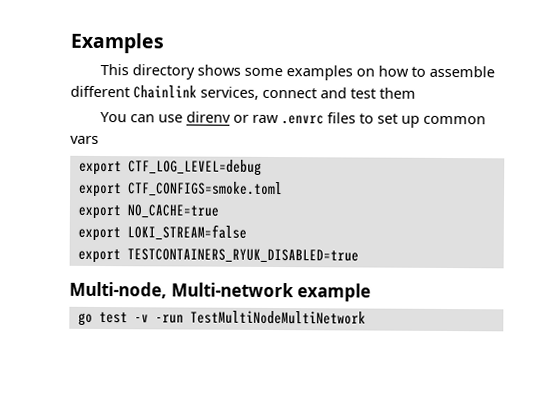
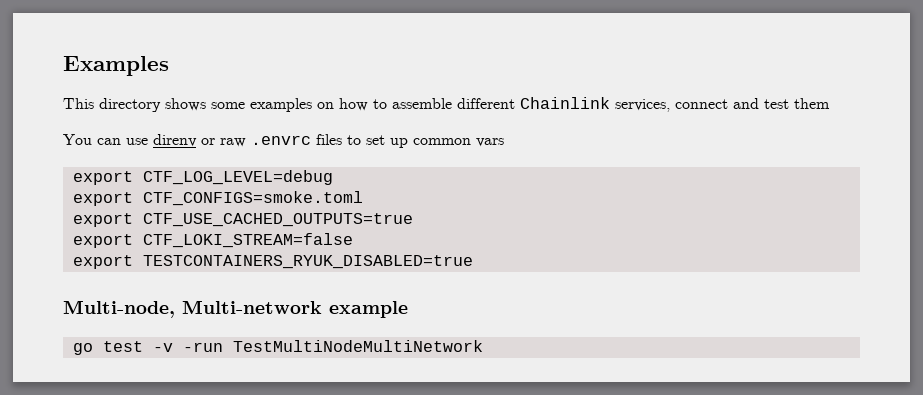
[126,204,219,219] [77,224,247,242] NO_CACHE=true // export LOKI_STREAM=false -> [142,213,413,227] [72,233,353,248] CTF_USE_CACHED_OUTPUTS=true // export CTF_LOKI_STREAM=false

